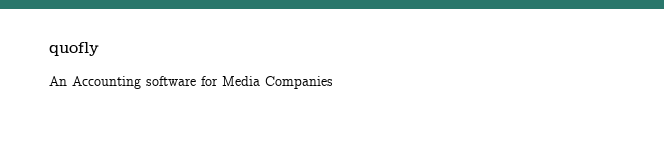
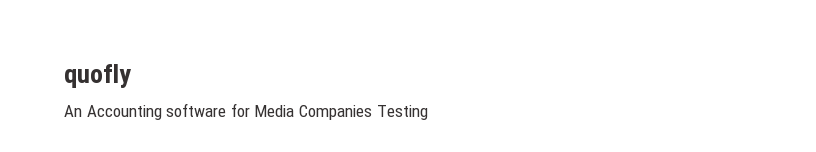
(333, 82) none -> [376,105,428,120] Testing

